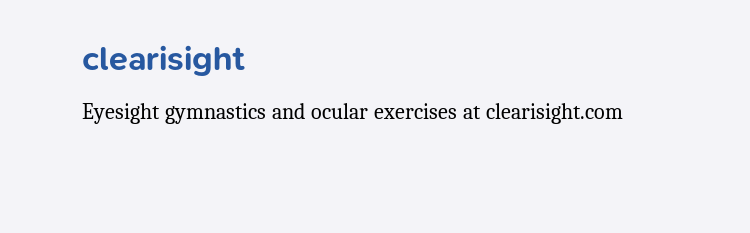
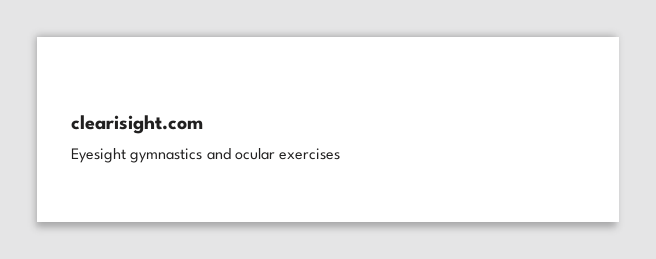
[82,45,245,76] clearisight -> [71,115,203,134] clearisight.com
[462,103,623,124] at clearisight.com -> (341, 154) none

